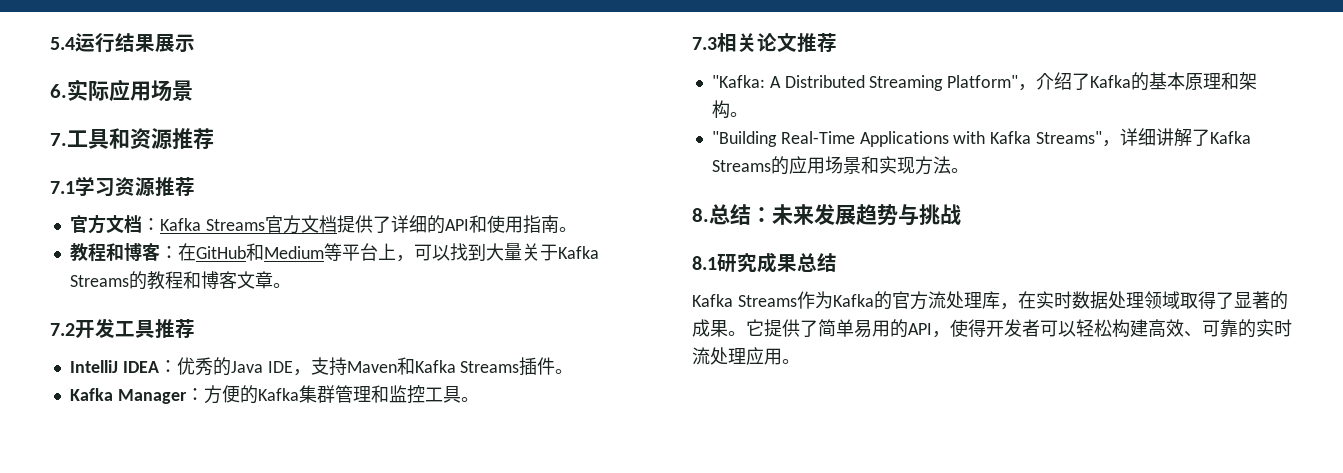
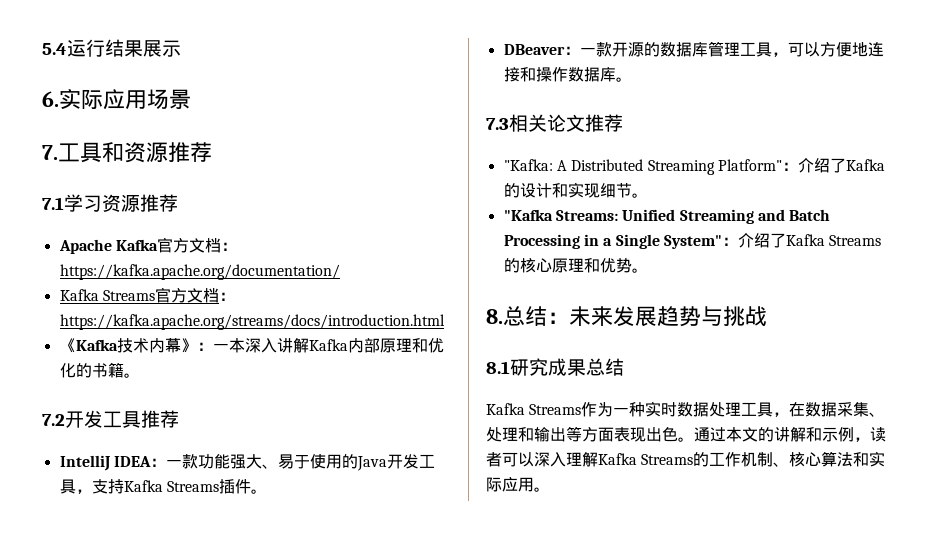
[69,214,160,234] 官方文档： -> [58,237,237,254] [59,264,340,280] Apache Kafka官方文档：https://kafka.apache.org/documentation/ //
[336,215,577,234] [69,243,599,262] [69,271,273,290] 提供了详细的API和使用指南。 // 教程和博客：在GitHub和Medium等平台上，可以找到大量关于Kafka Streams的教程和博客文章 -> [218,292,235,301] [59,314,445,330] [59,338,444,353] [59,362,124,378] ：https://kafka.apache.org/streams/docs/introduction.html // 《Kafka技术内幕》：一本深入讲解Kafka内部原理和优化的书籍
[176,357,574,376] [69,385,461,404] 优秀的Java IDE，支持Maven和Kafka Streams插件。 // Kafka Manager：方便的Kafka集群管理和监控工具 -> [165,454,435,471] [59,479,267,494] [503,41,884,57] [503,67,616,82] 一款功能强大、易于使用的Java开发工具，支持Kafka Streams插件。 // DBeaver：一款开源的数据库管理工具，可以方便地连接和操作数据库
[1018,84,1037,91] ， -> [781,162,798,171] ：
[1149,72,1258,90] [711,100,748,119] [711,128,1252,147] [711,156,951,175] 基本原理和架构。 // "Building Real-Time Applications with Kafka Streams"，详细讲解了Kafka Streams的应用场景和实现方法 -> [519,182,648,198] [503,209,831,224] [503,233,882,249] [503,258,632,273] 设计和实现细节。 // "Kafka Streams: Unified Streaming and Batch Processing in a Single System"：介绍了Kafka Streams的核心原理和优势
[832,291,1288,310] [692,319,1292,338] [692,347,746,365] Kafka的官方流处理库，在实时数据处理领域取得了显著的成果。它提供了简单易用的API，使得开发者可以轻松构建高效、可靠的实时流处理 -> [613,401,886,417] [486,426,886,442] [486,451,886,467] [486,477,502,492] 一种实时数据处理工具，在数据采集、处理和输出等方面表现出色。通过本文的讲解和示例，读者可以深入理解Kafka Streams的工作机制、核心算法和实际

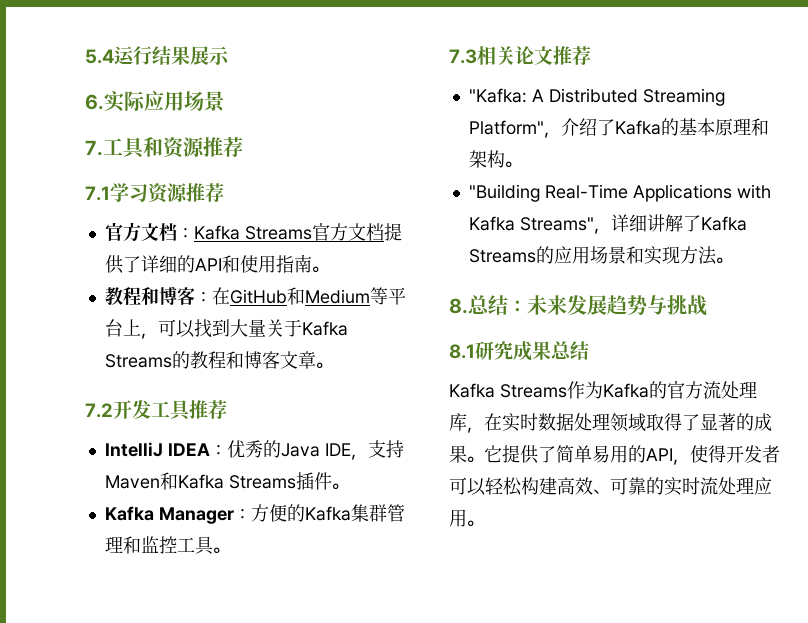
[58,237,237,254] [59,264,340,280] Apache Kafka官方文档：https://kafka.apache.org/documentation/ // -> [104,222,194,242] 官方文档：
[218,292,235,301] [59,314,445,330] [59,338,444,353] [59,362,124,378] ：https://kafka.apache.org/streams/docs/introduction.html // 《Kafka技术内幕》：一本深入讲解Kafka内部原理和优化的书籍 -> [383,223,402,241] [104,254,329,274] [104,286,406,306] [104,319,348,339] [104,351,316,369] 提供了详细的API和使用指南。 // 教程和博客：在GitHub和Medium等平台上，可以找到大量关于Kafka Streams的教程和博客文章
[165,454,435,471] [59,479,267,494] [503,41,884,57] [503,67,616,82] 一款功能强大、易于使用的Java开发工具，支持Kafka Streams插件。 // DBeaver：一款开源的数据库管理工具，可以方便地连接和操作数据库 -> [226,440,404,460] [104,472,349,490] [104,504,405,524] [104,536,214,555] 优秀的Java IDE，支持Maven和Kafka Streams插件。 // Kafka Manager：方便的Kafka集群管理和监控工具
[781,162,798,171] ： -> [543,132,561,138] ，
[519,182,648,198] [503,209,831,224] [503,233,882,249] [503,258,632,273] 设计和实现细节。 // "Kafka Streams: Unified Streaming and Batch Processing in a Single System"：介绍了Kafka Streams的核心原理和优势 -> [678,118,769,136] [468,150,522,168] [468,184,771,202] [468,214,747,234] [468,246,717,265] 基本原理和架构。 // "Building Real-Time Applications with Kafka Streams"，详细讲解了Kafka Streams的应用场景和实现方法
[613,401,886,417] [486,426,886,442] [486,451,886,467] [486,477,502,492] 一种实时数据处理工具，在数据采集、处理和输出等方面表现出色。通过本文的讲解和示例，读者可以深入理解Kafka Streams的工作机制、核心算法和实际 -> [603,381,757,399] [449,413,772,433] [449,445,780,465] [449,477,754,496] Kafka的官方流处理库，在实时数据处理领域取得了显著的成果。它提供了简单易用的API，使得开发者可以轻松构建高效、可靠的实时流处理

